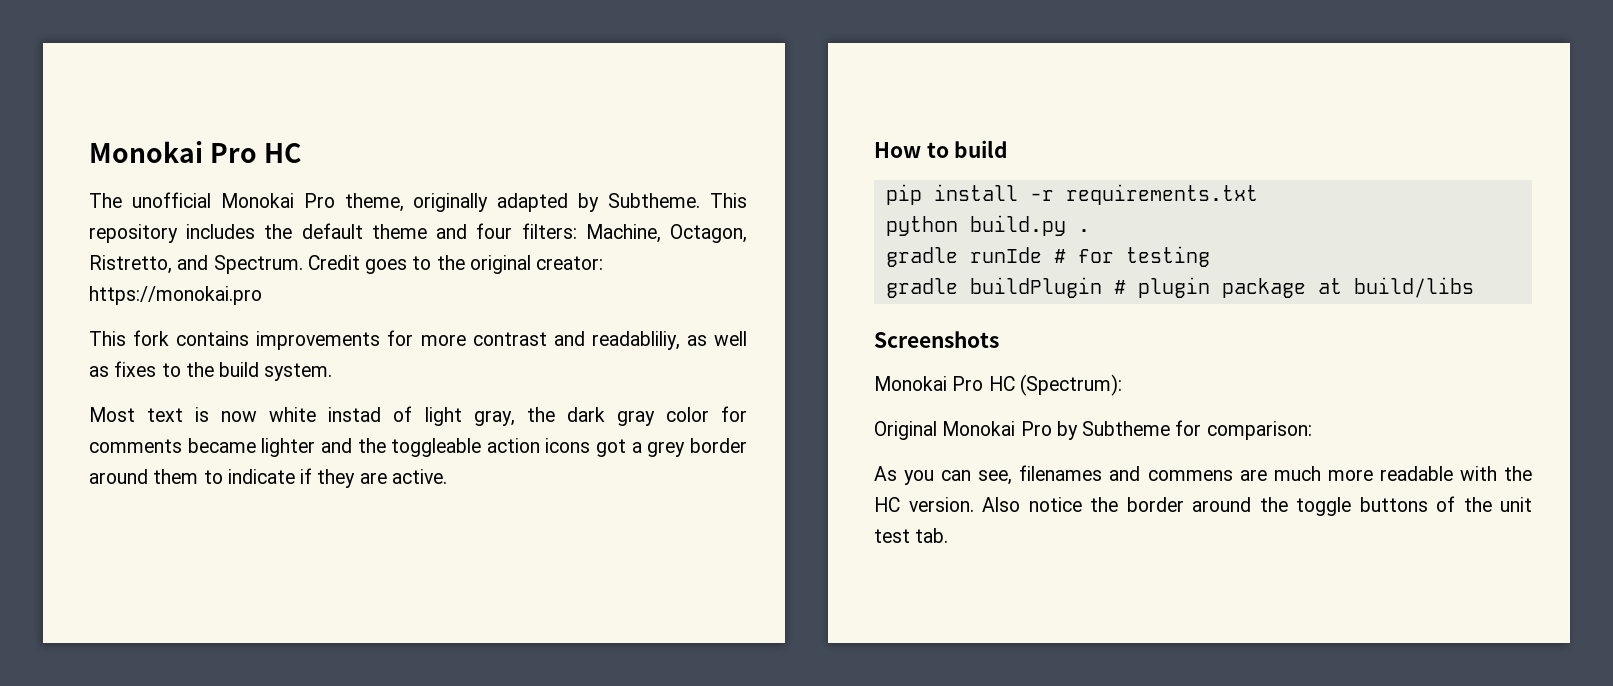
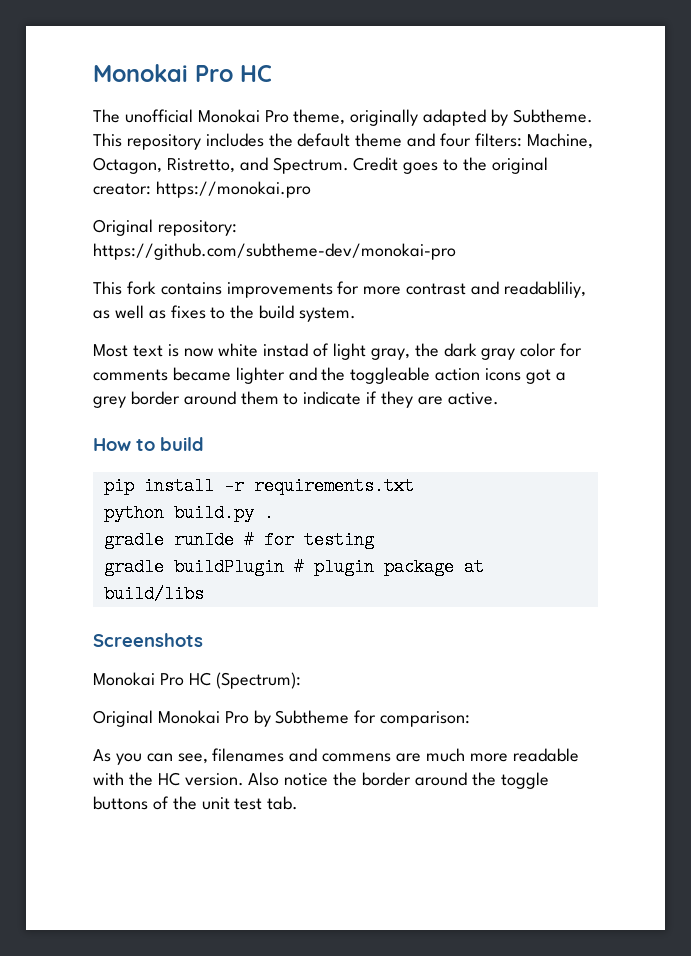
(262, 295) none -> [93,219,237,236] [93,243,456,260] // Original repository: https://github.com/subtheme-dev/monokai-pro

